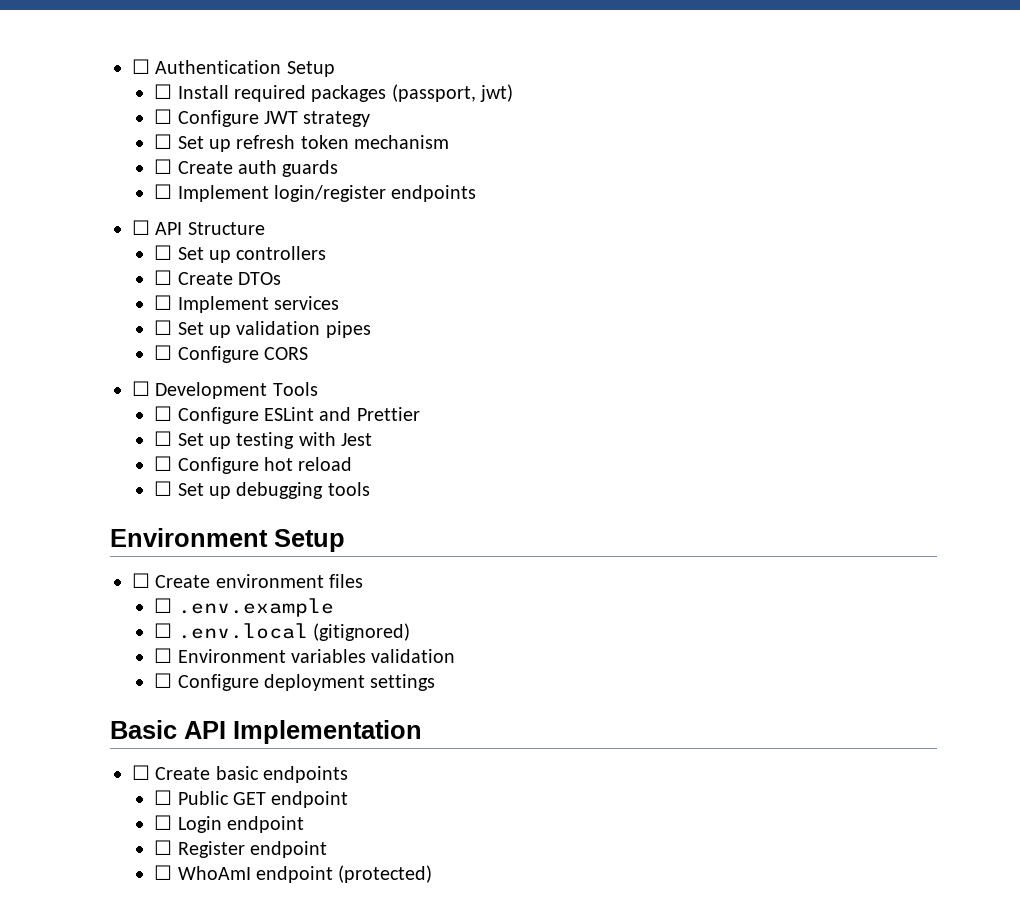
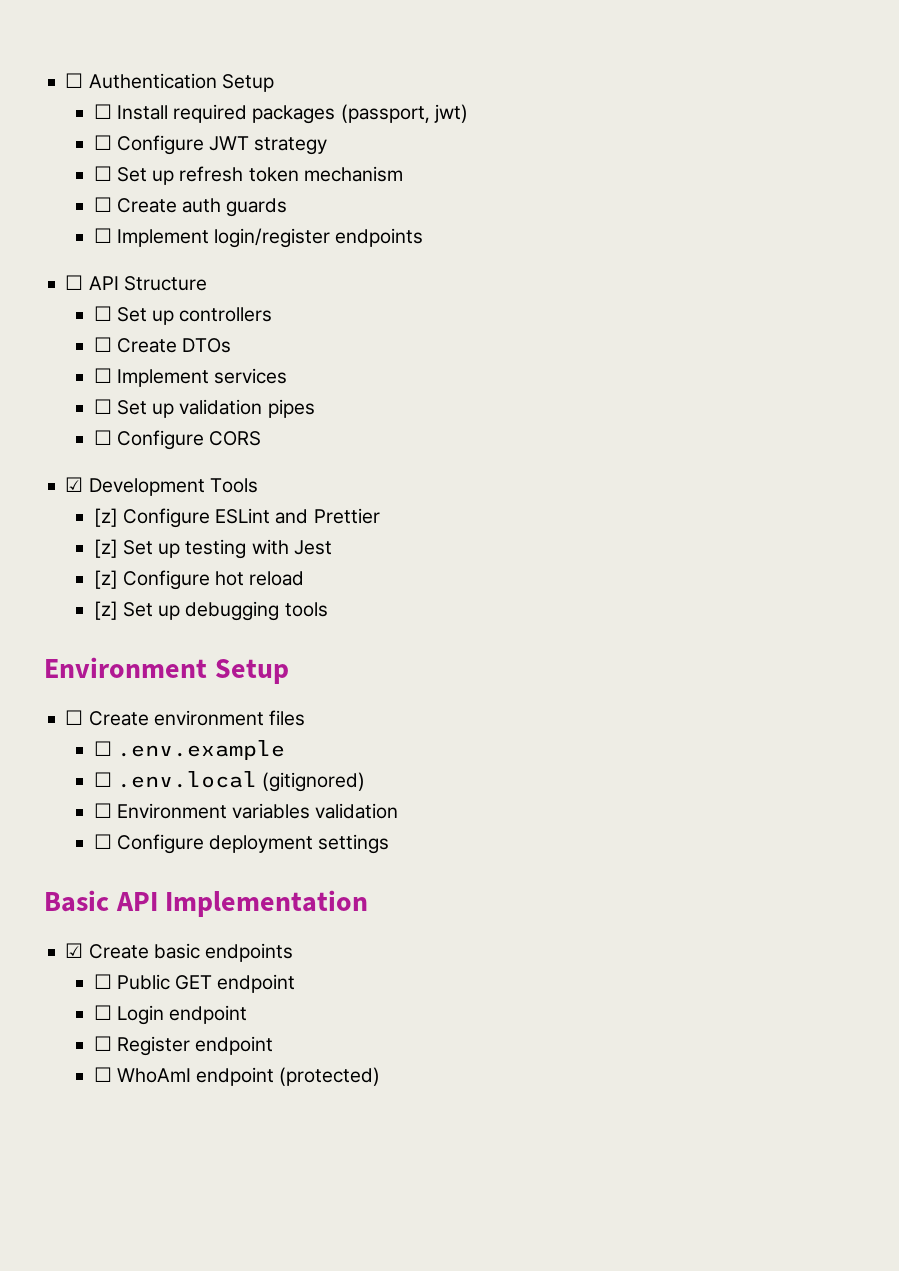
[132,381,150,396] ☐ -> [65,477,84,492] ☑
[154,406,173,421] ☐ -> [93,508,118,527] [z]
[154,431,173,446] ☐ -> [93,539,118,558] [z]
[154,456,173,471] ☐ -> [93,570,118,589] [z]
[154,481,173,496] ☐ -> [93,601,118,620] [z]
[132,765,150,780] ☐ -> [65,943,84,958] ☑

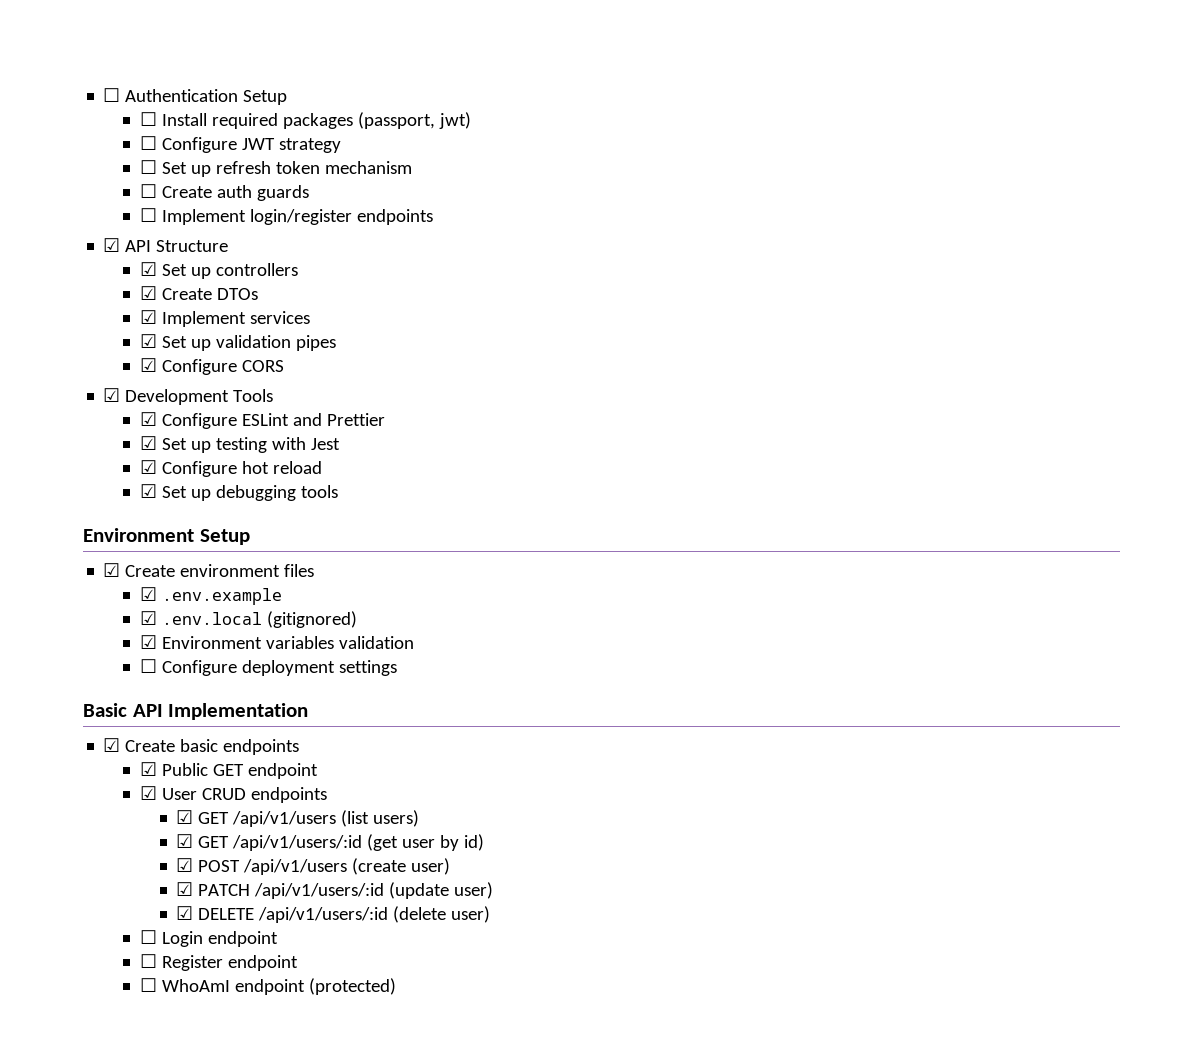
[65,275,84,290] ☐ -> [103,238,121,252] ☑
[93,306,112,321] ☐ -> [139,262,157,276] ☑
[93,337,112,352] ☐ -> [139,286,157,300] ☑
[93,368,112,383] ☐ -> [139,310,157,324] ☑
[93,399,112,414] ☐ -> [139,334,157,348] ☑
[93,430,112,445] ☐ -> [139,358,157,372] ☑
[93,508,118,527] [z] -> [139,412,157,426] ☑
[93,539,118,558] [z] -> [139,436,157,450] ☑
[93,570,118,589] [z] -> [139,460,157,474] ☑
[93,601,118,620] [z] -> [139,484,157,498] ☑
[65,710,84,725] ☐ -> [103,563,121,577] ☑
[93,741,112,756] ☐ -> [139,587,157,601] ☑
[93,772,112,787] ☐ -> [139,611,157,625] ☑
[93,803,112,818] ☐ -> [139,635,157,649] ☑
[93,974,112,989] ☐ -> [139,762,157,776] ☑
(296, 983) none -> [139,786,327,803] [176,810,420,827] [176,834,485,851] [176,858,451,875] [176,882,494,899] [176,906,491,923] // ☑ User CRUD endpoints // ☑ GET /api/v1/users (list users) // ☑ GET /api/v1/users/:id (get user by id) // ☑ POST /api/v1/users (create user) // ☑ PATCH /api/v1/users/:id (update user) // ☑ DELETE /api/v1/users/:id (delete user)

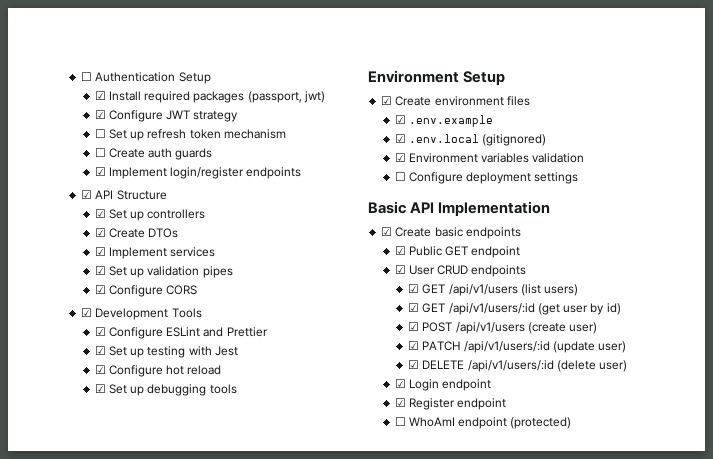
[139,112,157,126] ☐ -> [94,91,106,100] ☑
[139,136,157,150] ☐ -> [94,110,106,119] ☑
[139,208,157,222] ☐ -> [94,167,106,176] ☑
[139,930,157,944] ☐ -> [394,379,406,388] ☑
[139,954,157,968] ☐ -> [394,398,406,407] ☑

